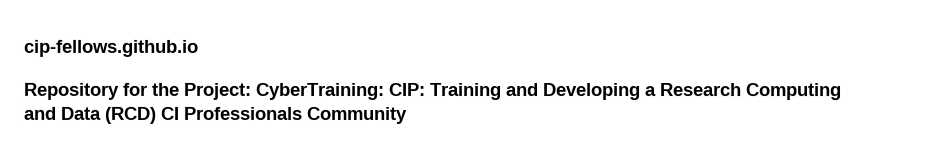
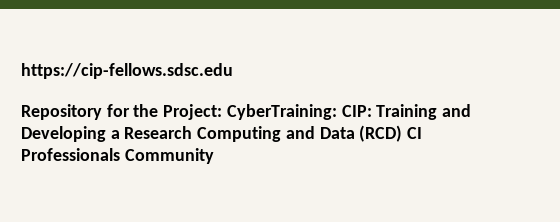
[24,39,199,57] cip-fellows.github.io -> [21,63,233,79] https://cip-fellows.sdsc.edu

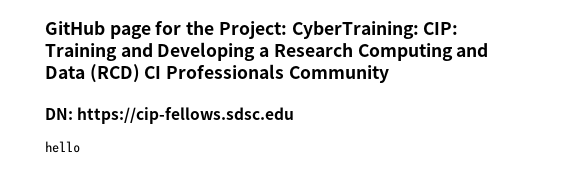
[21,63,233,79] [21,104,102,120] https://cip-fellows.sdsc.edu // Repository -> [45,21,151,39] GitHub page
(214, 156) none -> [45,107,295,124] [45,141,80,153] // DN: https://cip-fellows.sdsc.edu // hello

